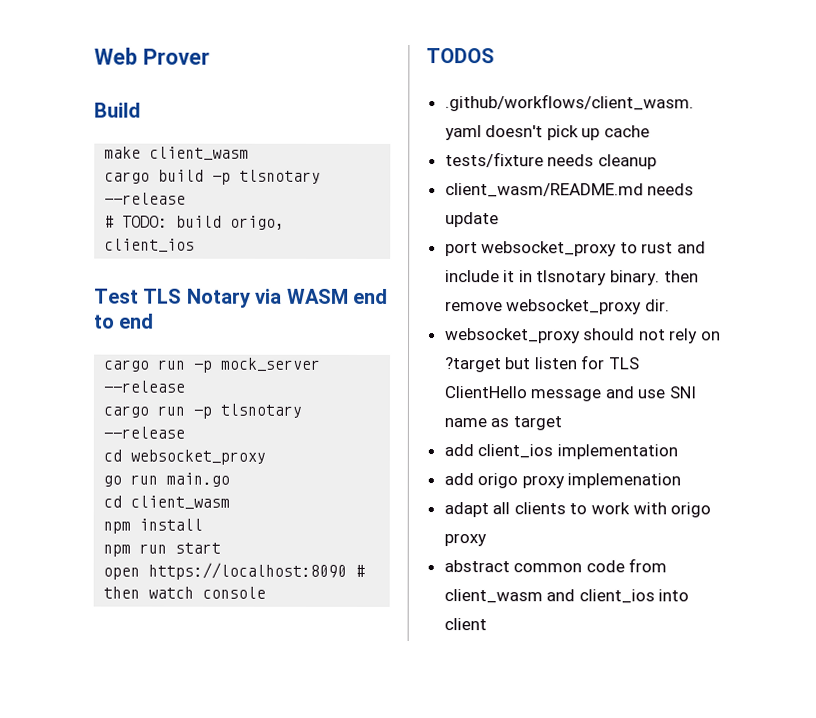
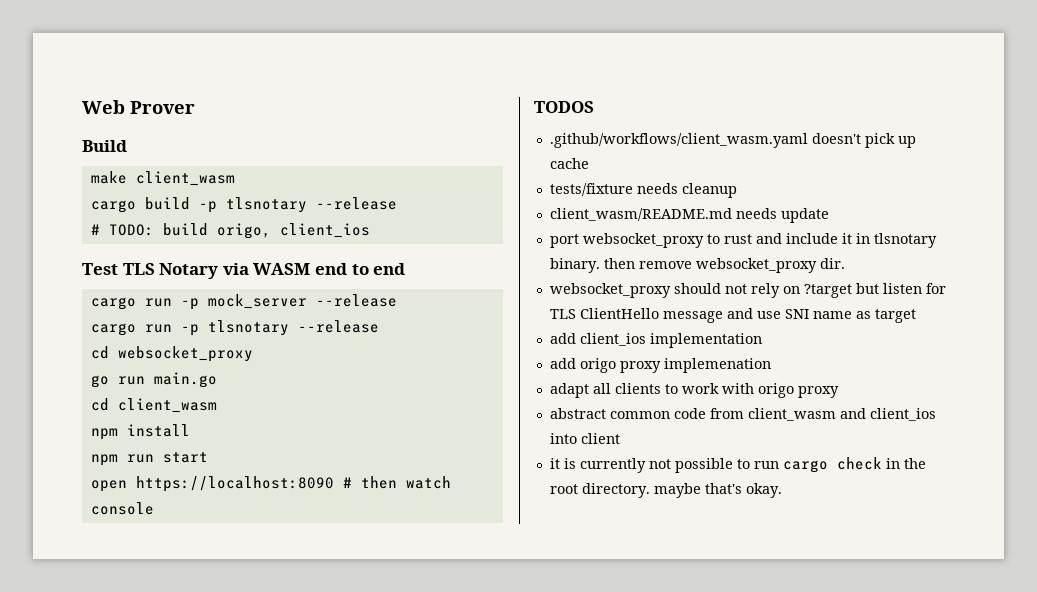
(487, 624) none -> [549,457,926,473] [549,483,782,498] // it is currently not possible to run cargo check in the root directory. maybe that's okay.

